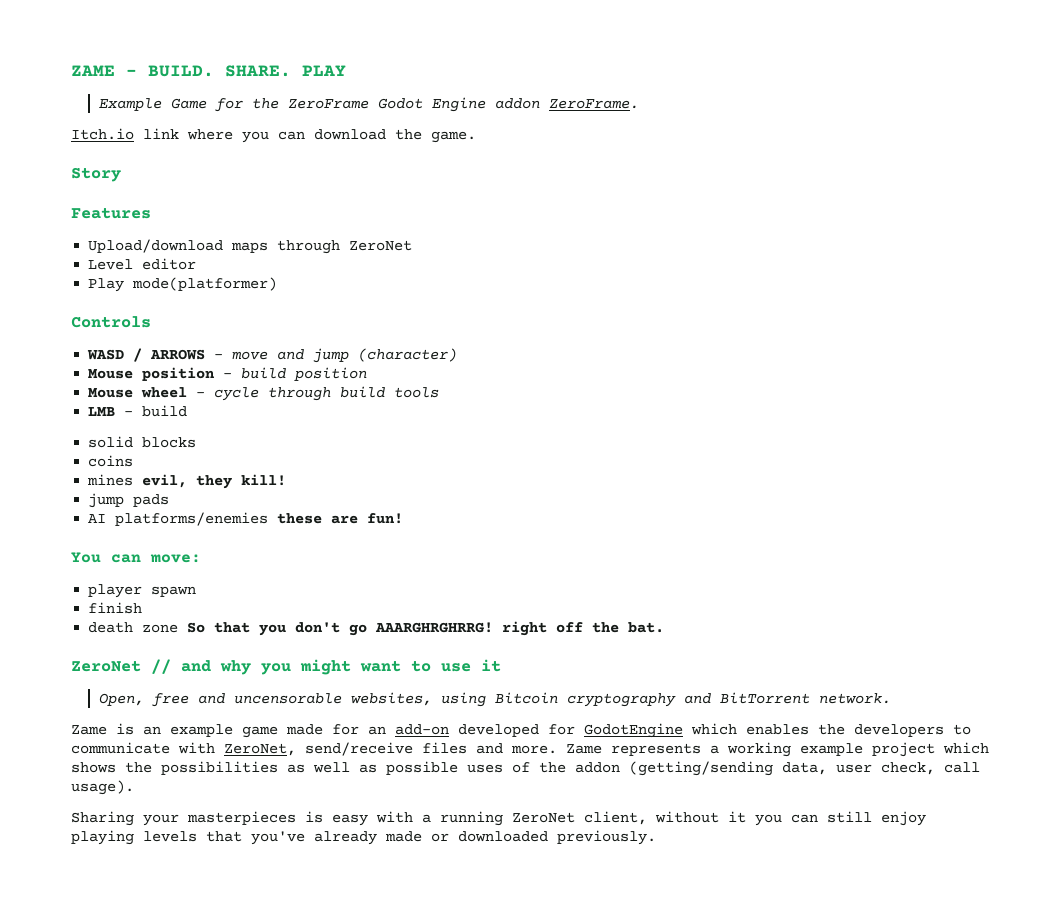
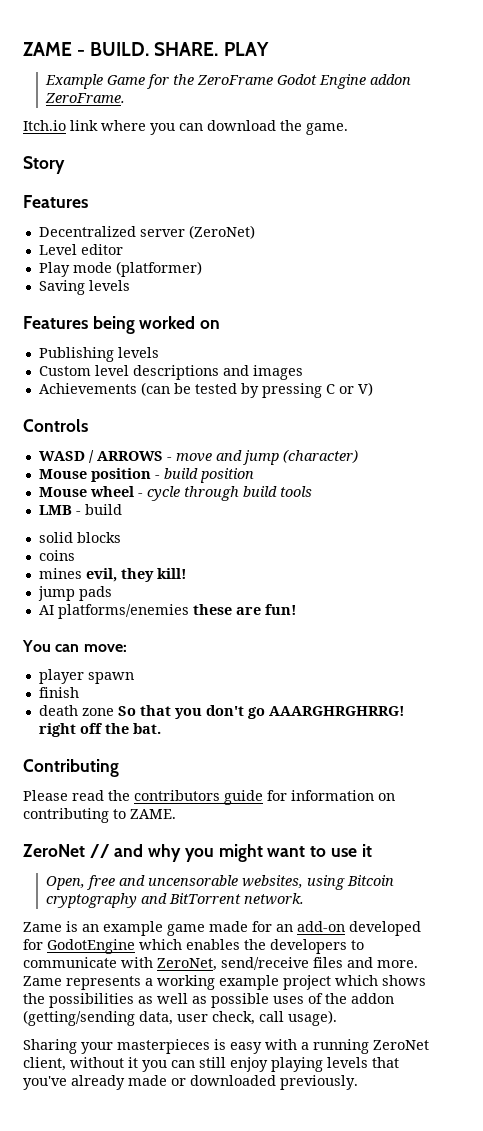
[88,239,413,254] Upload/download maps through ZeroNet -> [38,225,255,239] Decentralized server (ZeroNet)
[132,277,278,291] mode(platformer) -> [72,261,202,277] [38,280,130,295] [23,316,221,334] [38,347,159,362] [38,365,303,380] [38,382,373,398] mode (platformer) // Saving levels // Features being worked on // Publishing levels // Custom level descriptions and images // Achievements (can be tested by pressing C or V)
(665, 627) none -> [23,759,119,777] [23,790,395,805] [23,808,176,823] // Contributing // Please read the contributors guide for information on contributing to ZAME.

